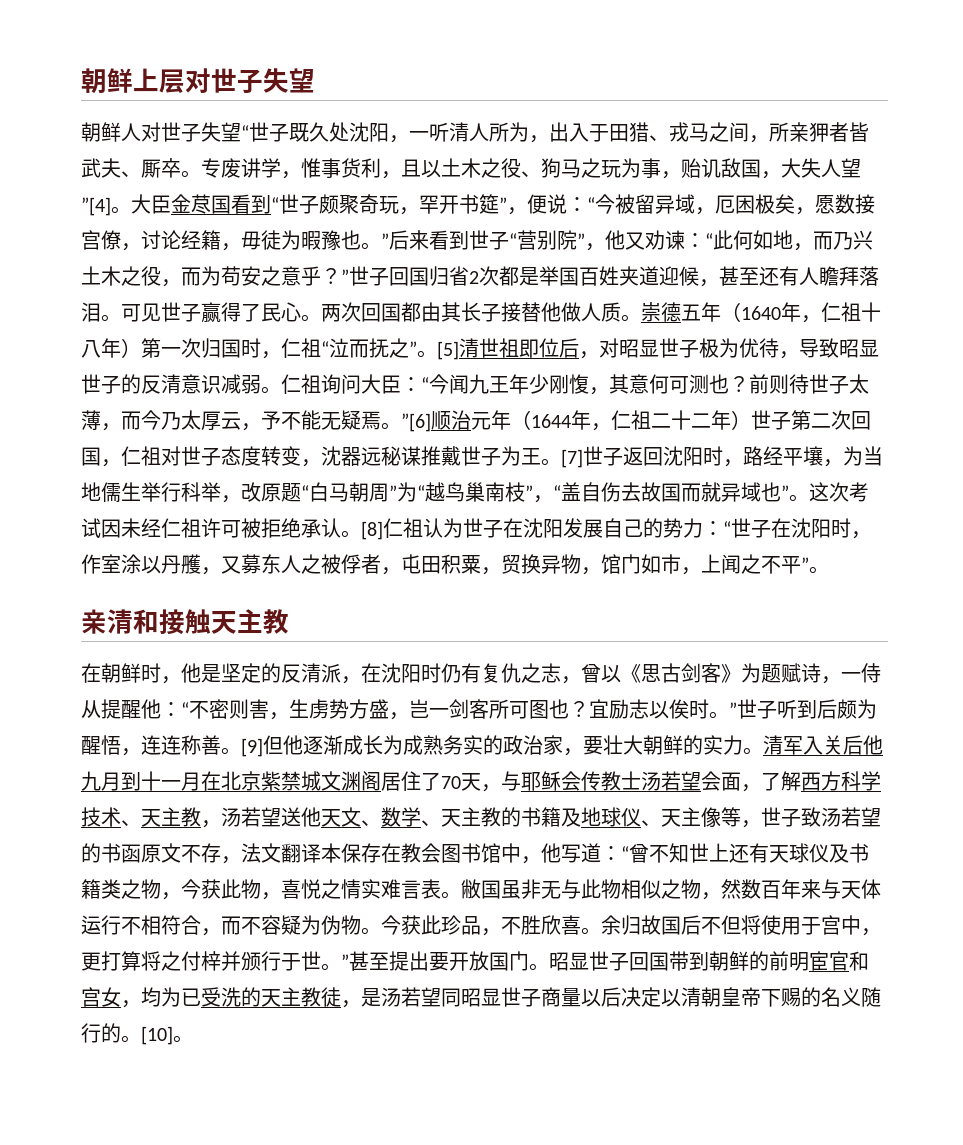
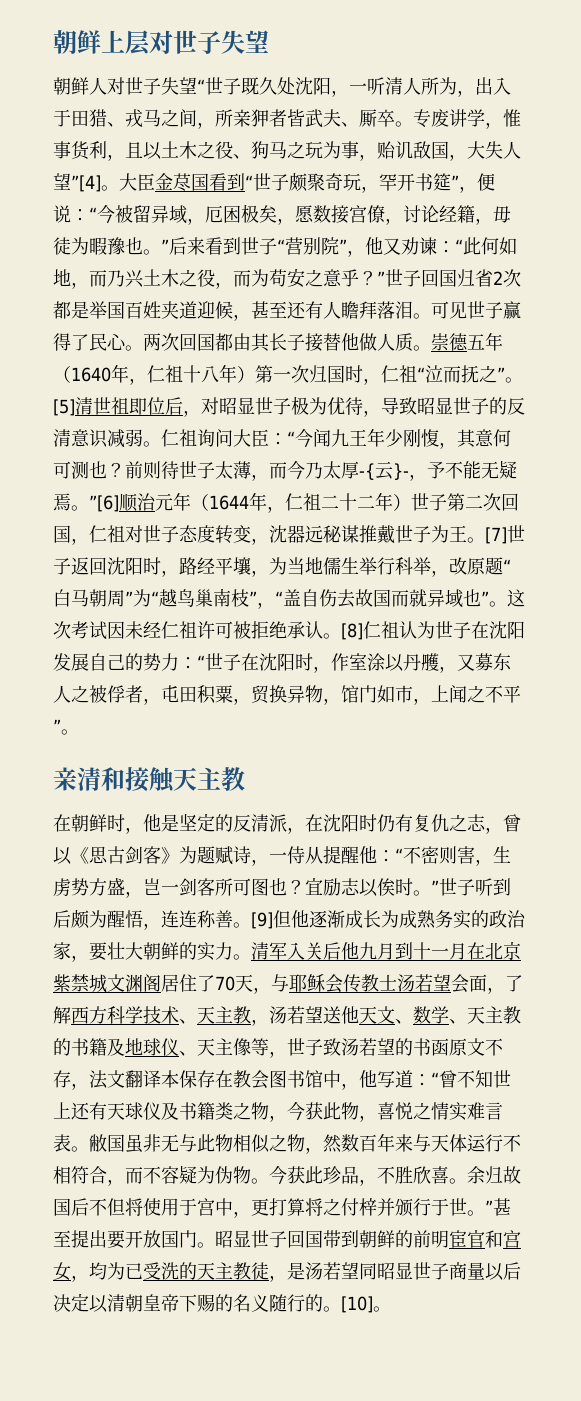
[221,412,241,430] 云 -> [359,461,409,480] -{云}-

